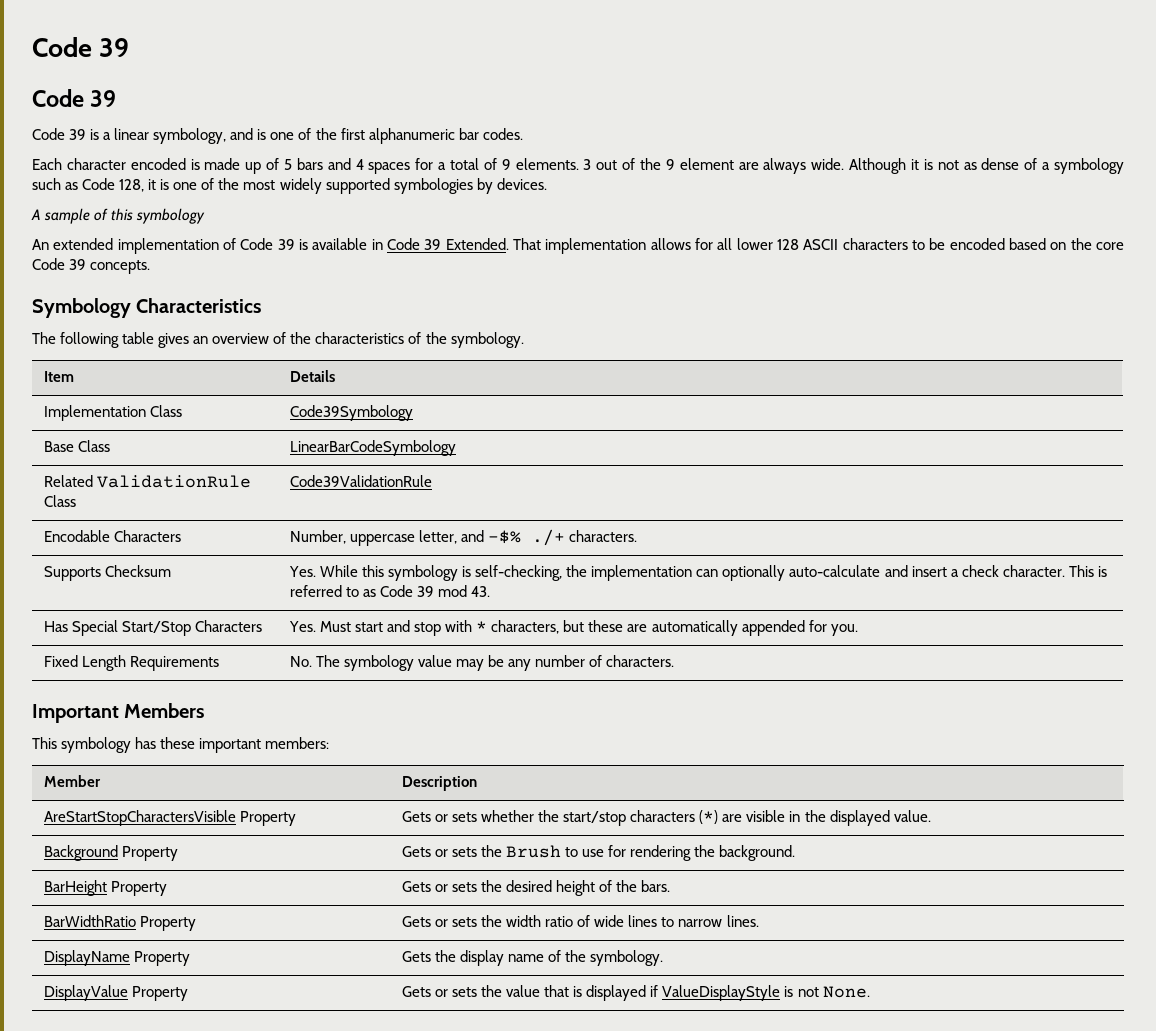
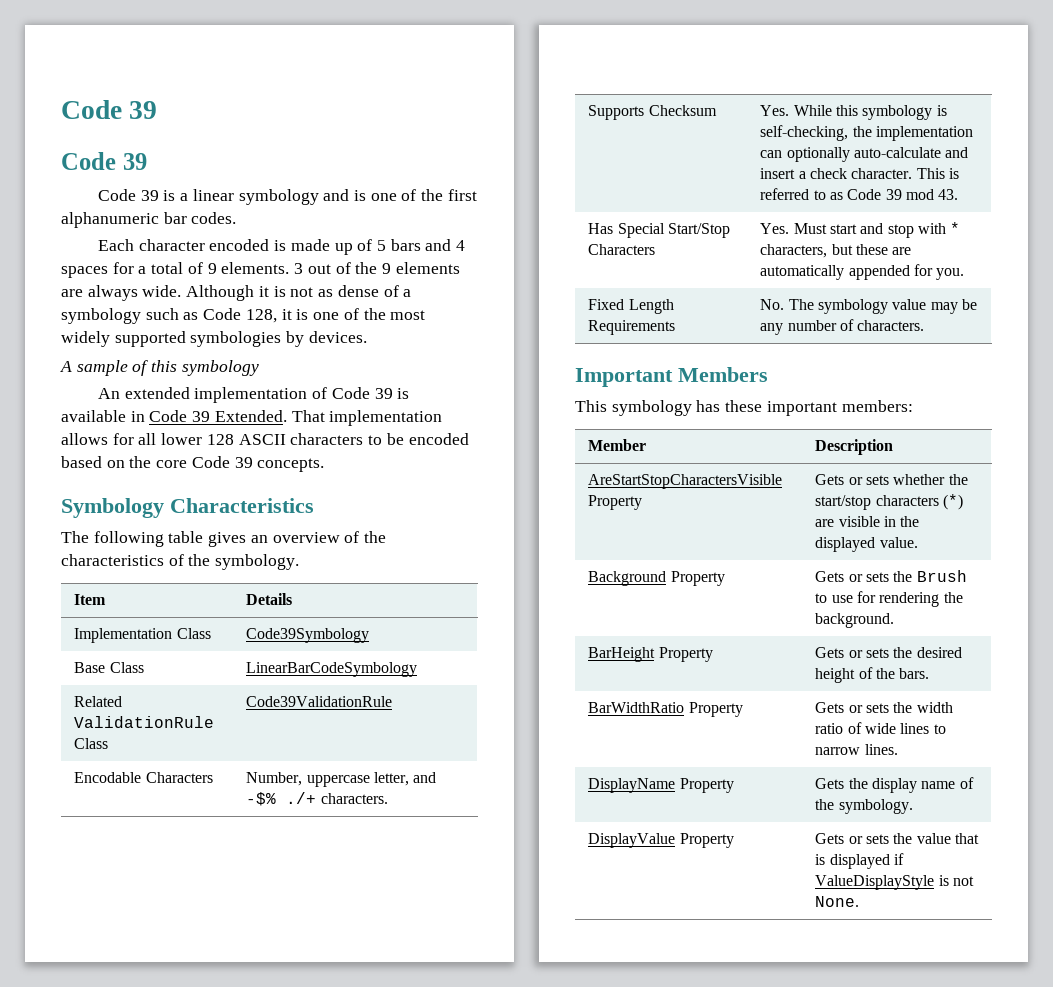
[153,128,227,144] symbology, -> [238,189,319,205] symbology
[679,158,734,170] element -> [395,262,460,274] elements

